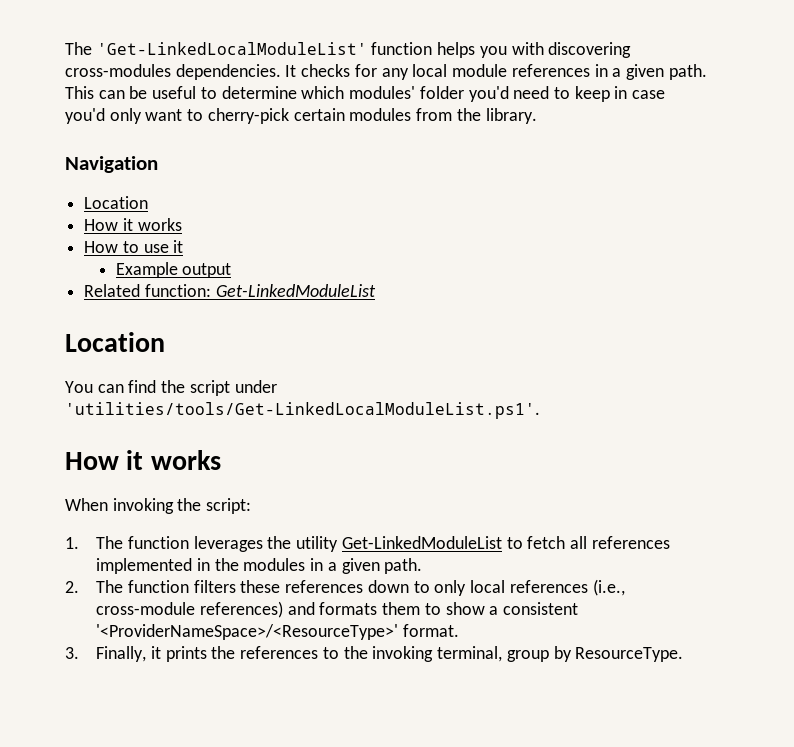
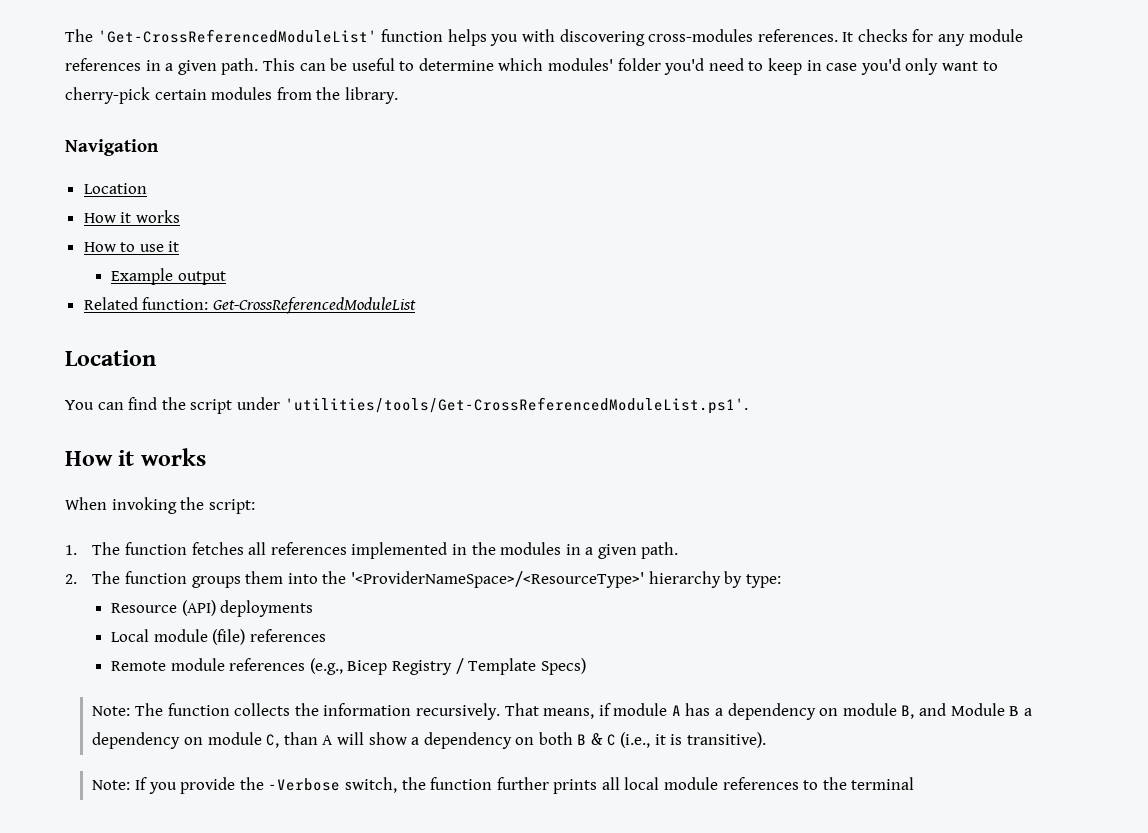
[65,42,367,55] The 'Get-LinkedLocalModuleList' -> [65,29,377,43] The 'Get-CrossReferencedModuleList'
[175,64,281,80] dependencies. -> [757,29,838,42] references.
[412,64,448,77] local -> (966, 40) none
[215,284,376,297] Get-LinkedModuleList -> [212,297,416,314] Get-CrossReferencedModuleList
[65,402,540,419] 'utilities/tools/Get-LinkedLocalModuleList.ps1'. -> [284,397,748,414] 'utilities/tools/Get-CrossReferencedModuleList.ps1'.
[193,536,566,552] leverages the utility Get-LinkedModuleList to fetch -> [191,542,244,555] fetches
[193,579,625,596] [96,601,579,618] [96,624,460,640] [65,646,684,662] filters these references down to only local references (i.e., cross-module references) and formats them to show a consistent '<ProviderNameSpace>/<ResourceType>' format. // 3. Finally, it prints the references to the invoking terminal, group by ResourceType. -> [191,571,781,588] [111,600,314,617] [111,629,326,645] [111,658,586,675] [92,703,1032,720] [92,732,766,749] [92,777,915,794] groups them into the '<ProviderNameSpace>/<ResourceType>' hierarchy by type: // Resource (API) deployments // Local module (file) references // Remote module references (e.g., Bicep Registry / Template Specs) // Note: The function collects the information recursively. That means, if module A has a dependency on module B, and Module B a dependency on module C, than A will show a dependency on both B & C (i.e., it is transitive). // Note: If you provide the -Verbose switch, the function further prints all local module references to the terminal

